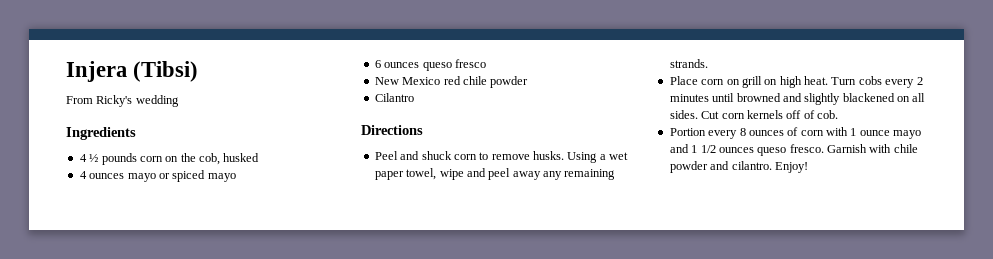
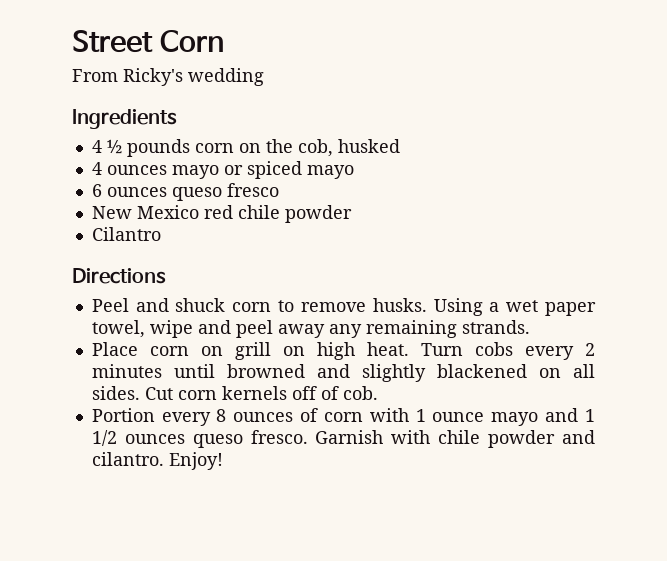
[66,61,199,82] Injera (Tibsi) -> [72,30,224,53] Street Corn

